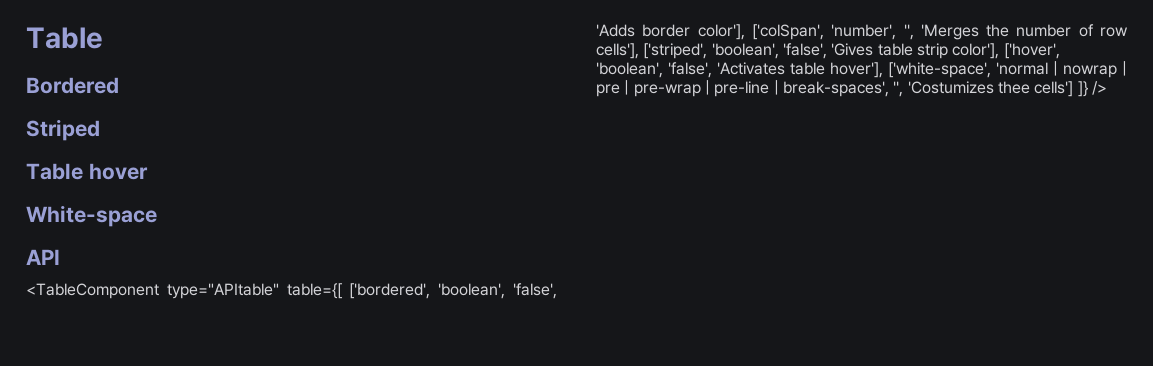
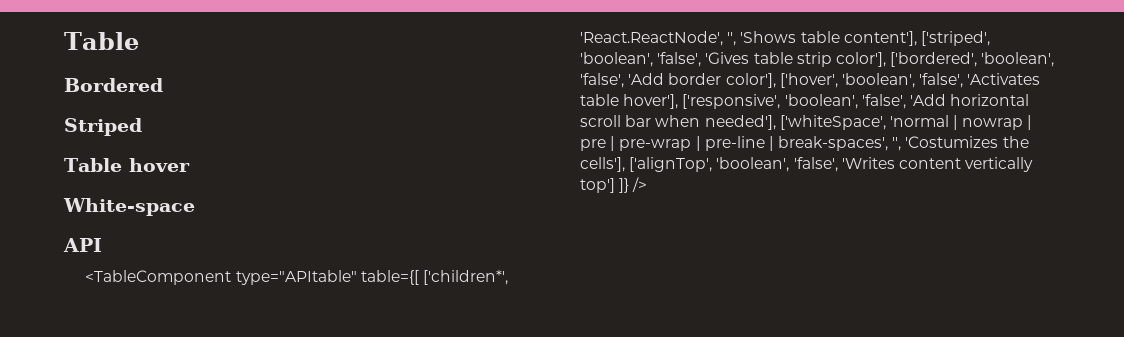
[349,283,557,299] [596,24,1128,40] [596,43,639,59] ['bordered', 'boolean', 'false', 'Adds border color'], ['colSpan', 'number', '', 'Merges the number of row cells'], -> [422,270,508,285] [580,31,917,46] ['children*', 'React.ReactNode', '', 'Shows table content'],
(1000, 51) none -> [890,52,1055,67] [580,73,776,88] ['bordered', 'boolean', 'false', 'Add border color'],
[888,62,991,78] ['white-space', -> [682,94,1030,109] [580,115,886,130] ['responsive', 'boolean', 'false', 'Add horizontal scroll bar when needed'], ['whiteSpace',
[997,81,1074,97] thee cells'] -> [1002,136,1029,148] [580,157,1034,172] [580,178,615,193] the cells'], ['alignTop', 'boolean', 'false', 'Writes content vertically top']

